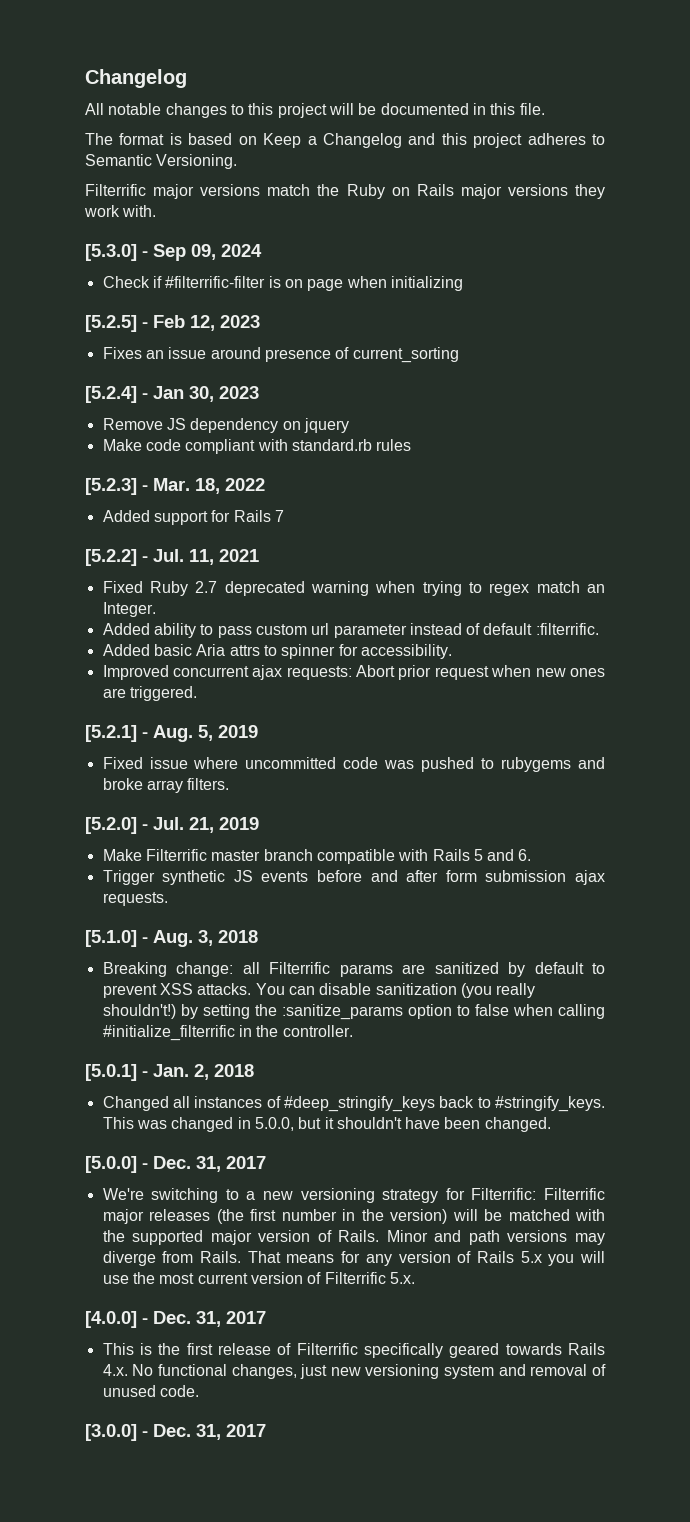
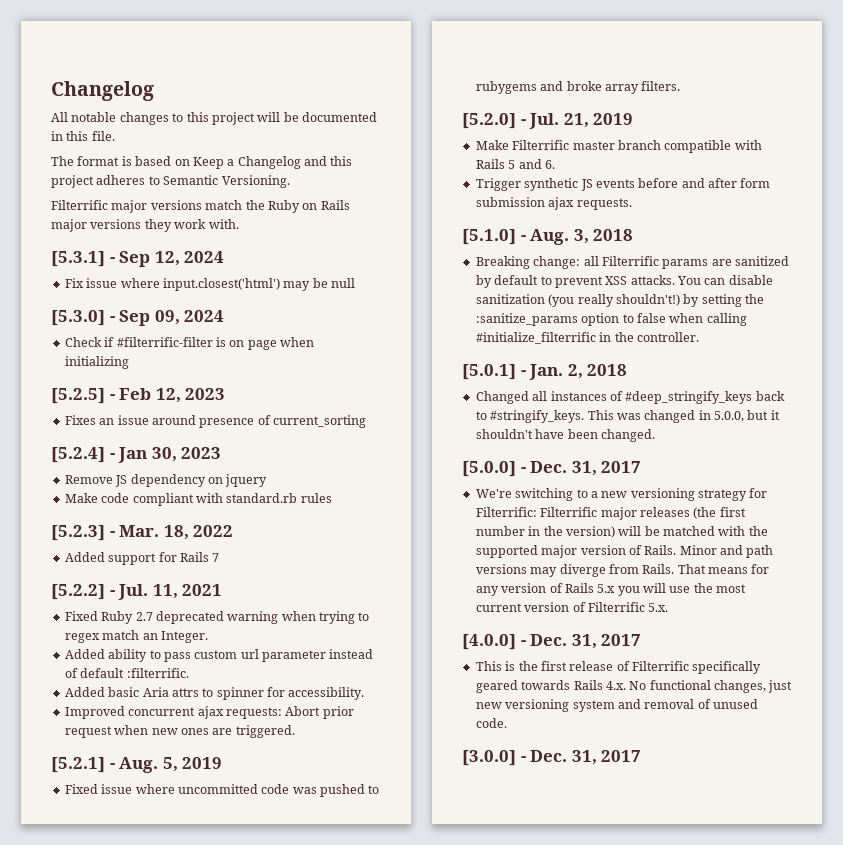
(157, 211) none -> [51,251,225,267] [64,278,355,291] // [5.3.1] - Sep 12, 2024 // Fix issue where input.closest('html') may be null

